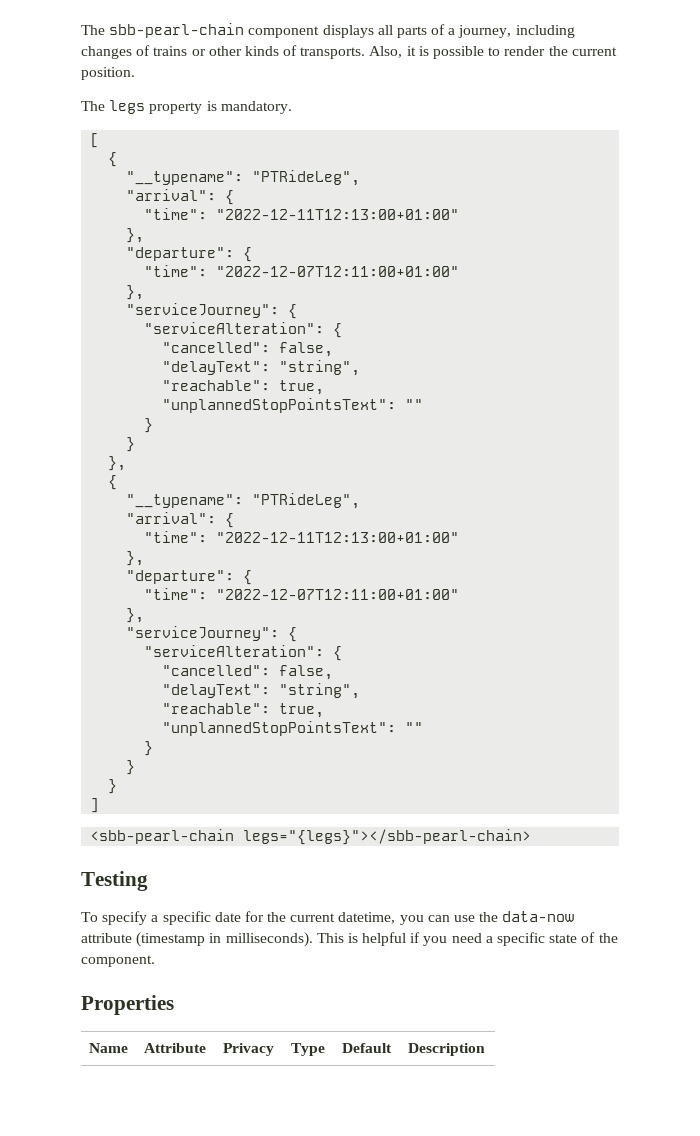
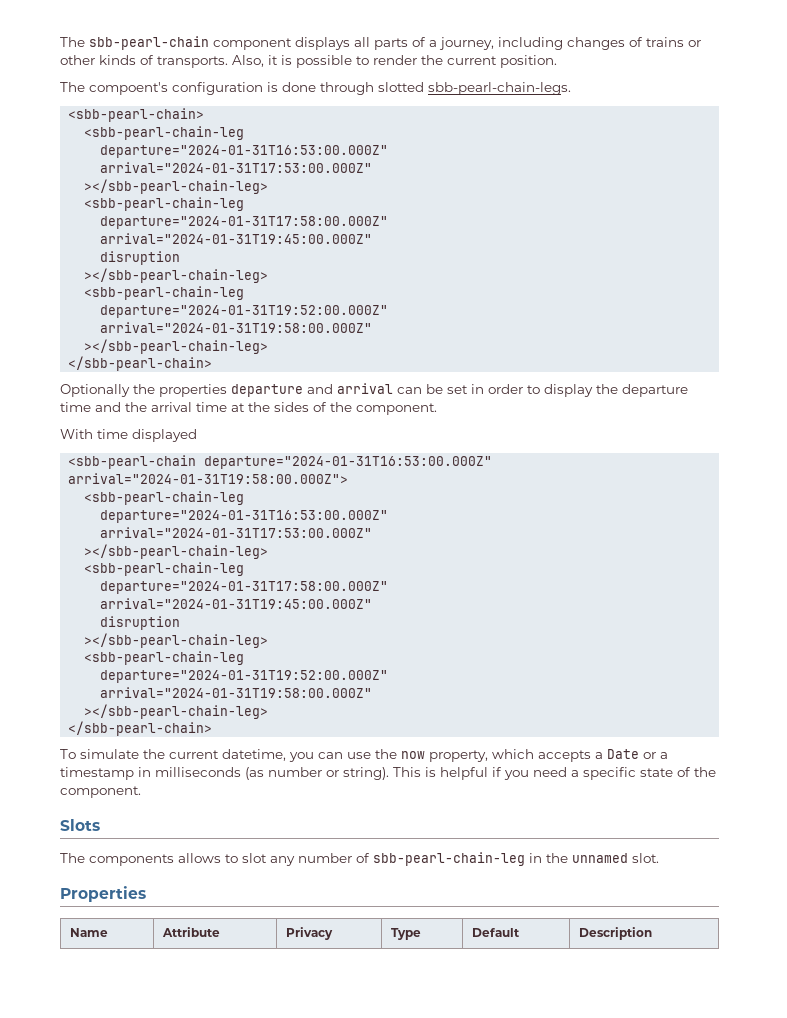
[109,100,292,114] [90,133,100,148] [108,152,118,167] [126,170,361,186] [126,189,235,205] [144,208,460,220] [126,228,145,243] [126,247,253,262] [144,265,460,277] [126,285,145,300] [126,303,298,319] [144,322,343,338] [162,342,334,357] [162,360,361,376] [162,380,325,395] [162,398,424,413] [144,418,154,433] [126,437,136,452] [108,456,127,471] [108,475,118,490] [126,493,361,509] [126,512,235,528] [144,531,460,543] [126,551,145,566] [126,570,253,585] [144,588,460,600] [126,608,145,623] [126,626,298,642] [144,645,343,661] [162,665,334,680] [162,683,361,699] [162,703,325,718] [162,721,424,736] [144,741,154,756] [126,760,136,775] [108,779,118,794] [90,798,100,813] [90,829,532,845] [81,871,148,891] [81,911,264,925] legs property is mandatory. // [ // { // "__typename": "PTRideLeg", // "arrival": { // "time": "2022-12-11T12:13:00+01:00" // }, // "departure": { // "time": "2022-12-07T12:11:00+01:00" // }, // "serviceJourney": { // "serviceAlteration": { // "cancelled": false, // "delayText": "string", // "reachable": true, // "unplannedStopPointsText": "" // } // } // }, // { // "__typename": "PTRideLeg", // "arrival": { // "time": "2022-12-11T12:13:00+01:00" // }, // "departure": { // "time": "2022-12-07T12:11:00+01:00" // }, // "serviceJourney": { // "serviceAlteration": { // "cancelled": false, // "delayText": "string", // "reachable": true, // "unplannedStopPointsText": "" // } // } // } // ] // <sbb-pearl-chain legs="{legs}"></sbb-pearl-chain> // Testing // To specify a specific date for -> [89,82,571,95] [68,108,205,122] [84,126,245,140] [100,145,389,158] [100,162,373,173] [84,179,269,194] [84,197,245,211] [100,216,389,229] [100,233,373,244] [100,251,181,265] [84,268,269,283] [84,286,245,300] [100,305,389,318] [100,322,373,333] [84,339,269,354] [68,356,213,371] [60,383,688,397] [60,402,437,415] [60,429,197,442] [68,455,493,469] [68,473,349,484] [84,491,245,505] [100,510,389,523] [100,527,373,538] [84,544,269,559] [84,562,245,576] [100,581,389,594] [100,598,373,609] [100,616,181,630] [84,633,269,648] [84,651,245,665] [100,670,389,683] [100,687,373,698] [84,704,269,719] [68,721,213,736] [60,749,139,759] compoent's configuration is done through slotted sbb-pearl-chain-legs. // <sbb-pearl-chain> // <sbb-pearl-chain-leg // departure="2024-01-31T16:53:00.000Z" // arrival="2024-01-31T17:53:00.000Z" // ></sbb-pearl-chain-leg> // <sbb-pearl-chain-leg // departure="2024-01-31T17:58:00.000Z" // arrival="2024-01-31T19:45:00.000Z" // disruption // ></sbb-pearl-chain-leg> // <sbb-pearl-chain-leg // departure="2024-01-31T19:52:00.000Z" // arrival="2024-01-31T19:58:00.000Z" // ></sbb-pearl-chain-leg> // </sbb-pearl-chain> // Optionally the properties departure and arrival can be set in order to display the departure time and the arrival time at the sides of the component. // With time displayed // <sbb-pearl-chain departure="2024-01-31T16:53:00.000Z" arrival="2024-01-31T19:58:00.000Z"> // <sbb-pearl-chain-leg // departure="2024-01-31T16:53:00.000Z" // arrival="2024-01-31T17:53:00.000Z" // ></sbb-pearl-chain-leg> // <sbb-pearl-chain-leg // departure="2024-01-31T17:58:00.000Z" // arrival="2024-01-31T19:45:00.000Z" // disruption // ></sbb-pearl-chain-leg> // <sbb-pearl-chain-leg // departure="2024-01-31T19:52:00.000Z" // arrival="2024-01-31T19:58:00.000Z" // ></sbb-pearl-chain-leg> // </sbb-pearl-chain> // To simulate
[502,911,575,922] [81,932,313,947] data-now attribute (timestamp in milliseconds). -> [401,749,668,762] [60,767,389,780] now property, which accepts a Date or a timestamp in milliseconds (as number or string).
(155, 961) none -> [60,819,100,831] [60,852,659,866] // Slots // The components allows to slot any number of sbb-pearl-chain-leg in the unnamed slot.

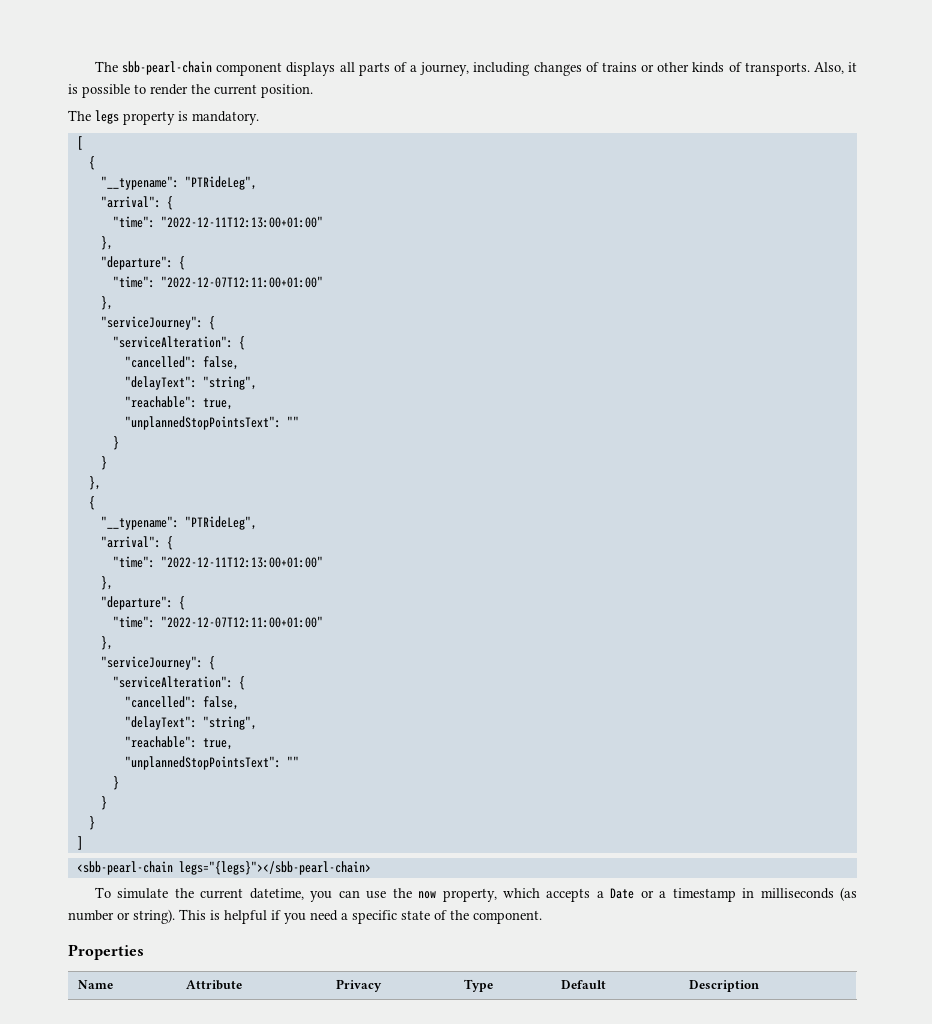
[89,82,571,95] [68,108,205,122] [84,126,245,140] [100,145,389,158] [100,162,373,173] [84,179,269,194] [84,197,245,211] [100,216,389,229] [100,233,373,244] [100,251,181,265] [84,268,269,283] [84,286,245,300] [100,305,389,318] [100,322,373,333] [84,339,269,354] [68,356,213,371] [60,383,688,397] [60,402,437,415] [60,429,197,442] [68,455,493,469] [68,473,349,484] [84,491,245,505] [100,510,389,523] [100,527,373,538] [84,544,269,559] [84,562,245,576] [100,581,389,594] [100,598,373,609] [100,616,181,630] [84,633,269,648] [84,651,245,665] [100,670,389,683] [100,687,373,698] [84,704,269,719] [68,721,213,736] compoent's configuration is done through slotted sbb-pearl-chain-legs. // <sbb-pearl-chain> // <sbb-pearl-chain-leg // departure="2024-01-31T16:53:00.000Z" // arrival="2024-01-31T17:53:00.000Z" // ></sbb-pearl-chain-leg> // <sbb-pearl-chain-leg // departure="2024-01-31T17:58:00.000Z" // arrival="2024-01-31T19:45:00.000Z" // disruption // ></sbb-pearl-chain-leg> // <sbb-pearl-chain-leg // departure="2024-01-31T19:52:00.000Z" // arrival="2024-01-31T19:58:00.000Z" // ></sbb-pearl-chain-leg> // </sbb-pearl-chain> // Optionally the properties departure and arrival can be set in order to display the departure time and the arrival time at the sides of the component. // With time displayed // <sbb-pearl-chain departure="2024-01-31T16:53:00.000Z" arrival="2024-01-31T19:58:00.000Z"> // <sbb-pearl-chain-leg // departure="2024-01-31T16:53:00.000Z" // arrival="2024-01-31T17:53:00.000Z" // ></sbb-pearl-chain-leg> // <sbb-pearl-chain-leg // departure="2024-01-31T17:58:00.000Z" // arrival="2024-01-31T19:45:00.000Z" // disruption // ></sbb-pearl-chain-leg> // <sbb-pearl-chain-leg // departure="2024-01-31T19:52:00.000Z" // arrival="2024-01-31T19:58:00.000Z" // ></sbb-pearl-chain-leg> // </sbb-pearl-chain> -> [95,110,259,125] [76,136,83,150] [88,156,95,170] [100,176,257,190] [100,196,173,210] [112,216,323,228] [100,236,113,250] [100,256,185,270] [112,276,323,288] [100,296,113,310] [100,316,215,330] [112,336,245,350] [124,356,239,370] [124,376,257,390] [124,396,233,410] [124,416,299,430] [112,436,119,450] [100,456,107,470] [88,476,101,490] [88,496,95,510] [100,516,257,530] [100,536,173,550] [112,556,323,568] [100,576,113,590] [100,596,185,610] [112,616,323,628] [100,636,113,650] [100,656,215,670] [112,676,245,690] [124,696,239,710] [124,716,257,730] [124,736,233,750] [124,756,299,770] [112,776,119,790] [100,796,107,810] [88,816,95,830] [76,836,83,850] [76,861,371,875] legs property is mandatory. // [ // { // "__typename": "PTRideLeg", // "arrival": { // "time": "2022-12-11T12:13:00+01:00" // }, // "departure": { // "time": "2022-12-07T12:11:00+01:00" // }, // "serviceJourney": { // "serviceAlteration": { // "cancelled": false, // "delayText": "string", // "reachable": true, // "unplannedStopPointsText": "" // } // } // }, // { // "__typename": "PTRideLeg", // "arrival": { // "time": "2022-12-11T12:13:00+01:00" // }, // "departure": { // "time": "2022-12-07T12:11:00+01:00" // }, // "serviceJourney": { // "serviceAlteration": { // "cancelled": false, // "delayText": "string", // "reachable": true, // "unplannedStopPointsText": "" // } // } // } // ] // <sbb-pearl-chain legs="{legs}"></sbb-pearl-chain>
[60,819,100,831] [60,852,659,866] // Slots // The components allows to slot any number of sbb-pearl-chain-leg in the unnamed slot. -> (542, 917) none

